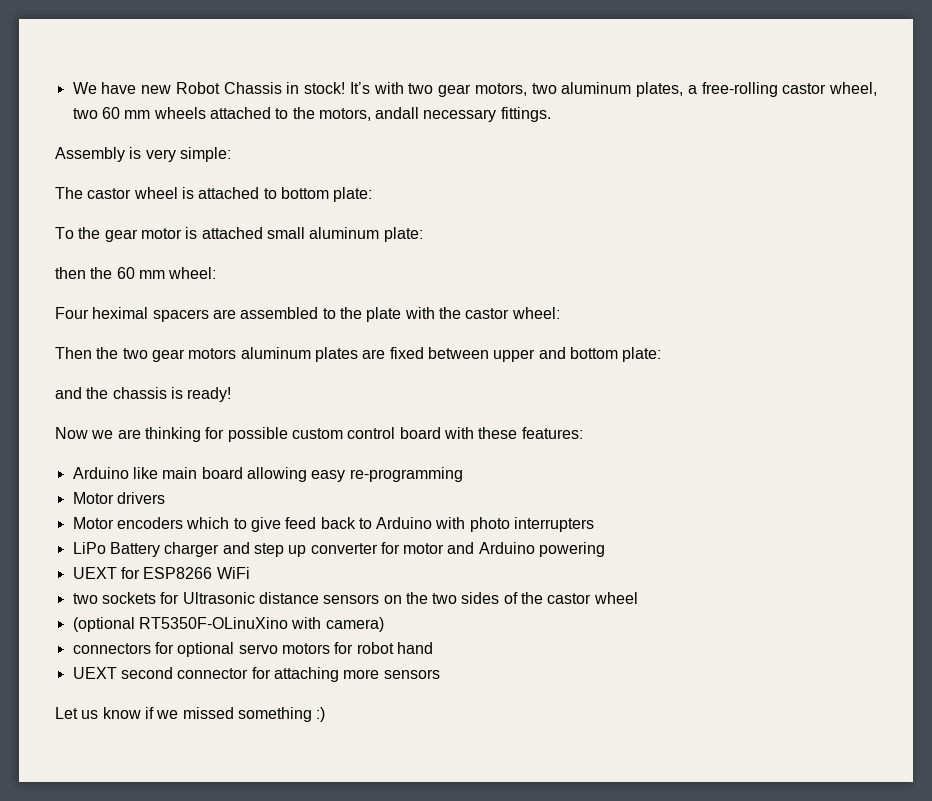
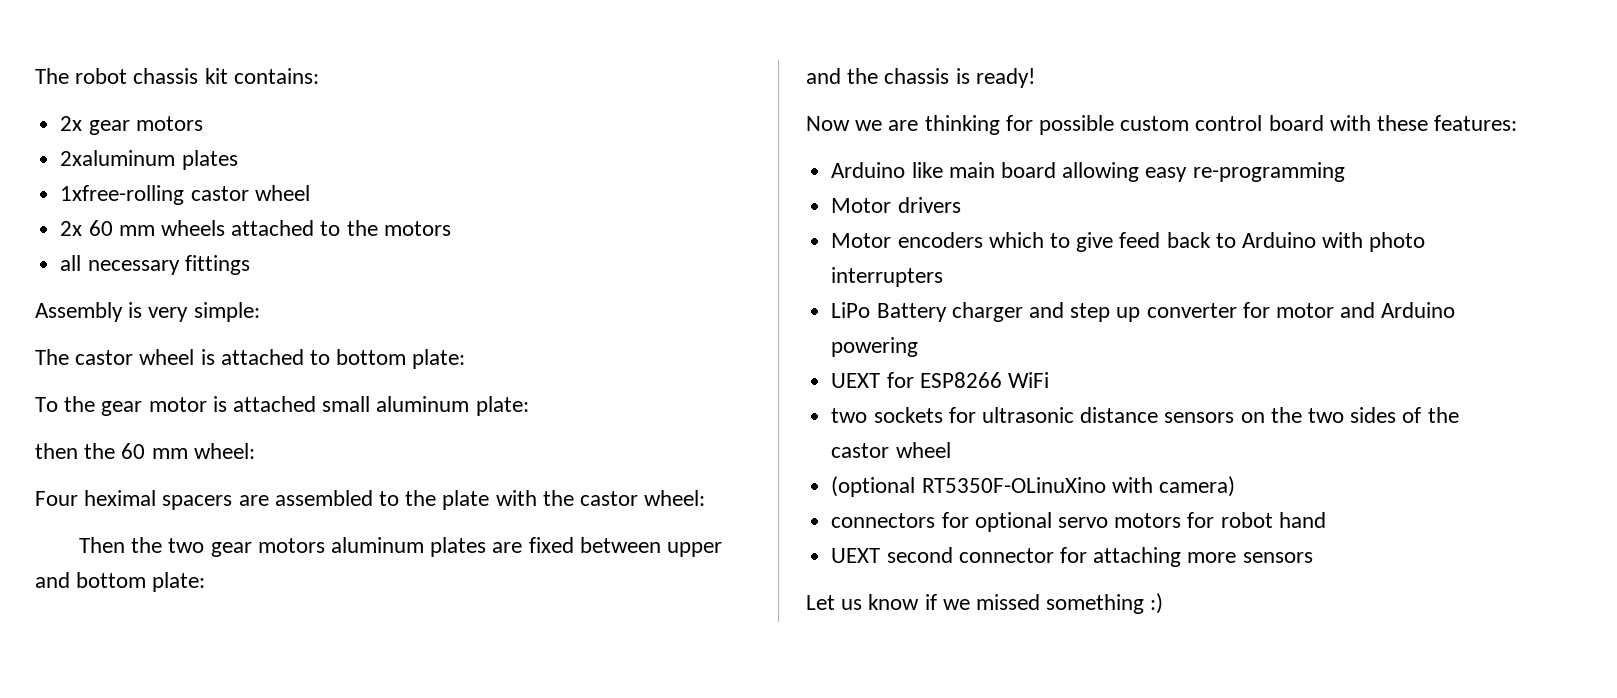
[72,82,877,97] [72,108,98,119] We have new Robot Chassis in stock! It’s with two gear motors, two aluminum plates, a free-rolling castor wheel, two -> [35,68,319,84] [60,116,203,135] [60,150,238,170] [60,185,310,205] [60,221,83,236] The robot chassis kit contains: // 2x gear motors // 2xaluminum plates // 1xfree-rolling castor wheel // 2x
[318,107,551,122] motors, andall necessary fittings. -> [383,221,451,236] [60,255,250,275] motors // all necessary fittings
[182,592,255,604] Ultrasonic -> [981,407,1074,423] ultrasonic

